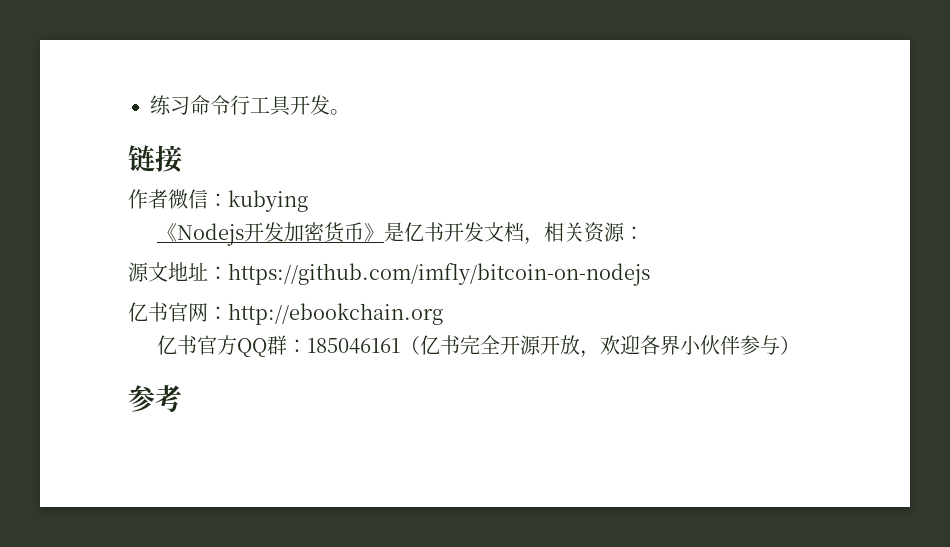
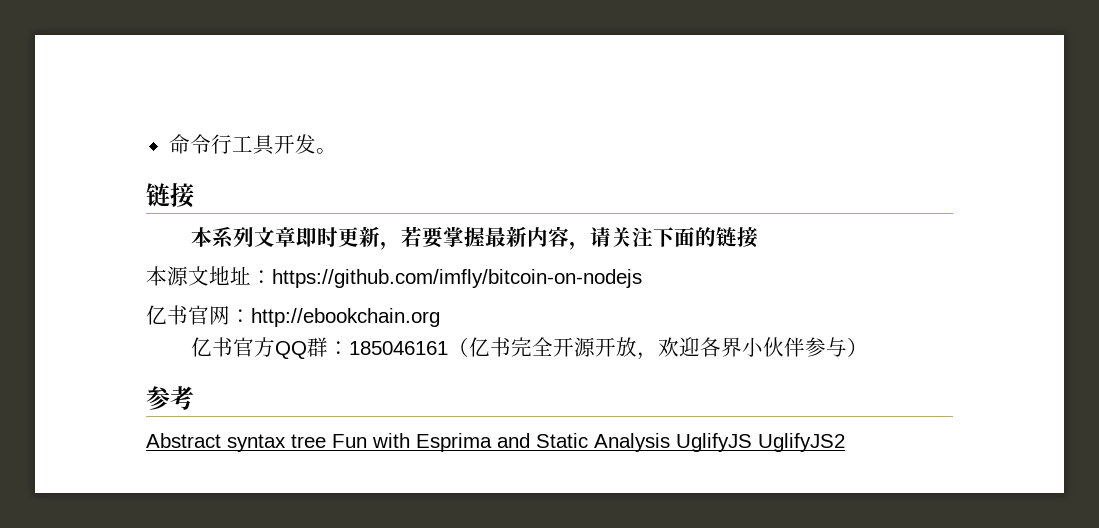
[150,95,190,115] 练习 -> (168, 144) none
[128,189,308,212] [157,222,645,246] 作者微信：kubying // 《Nodejs开发加密货币》是亿书开发文档，相关资源： // -> [191,226,759,250] [146,266,167,286] 本系列文章即时更新，若要掌握最新内容，请关注下面的链接 // 本
(182, 398) none -> [146,433,845,452] // Abstract syntax tree Fun with Esprima and Static Analysis UglifyJS UglifyJS2

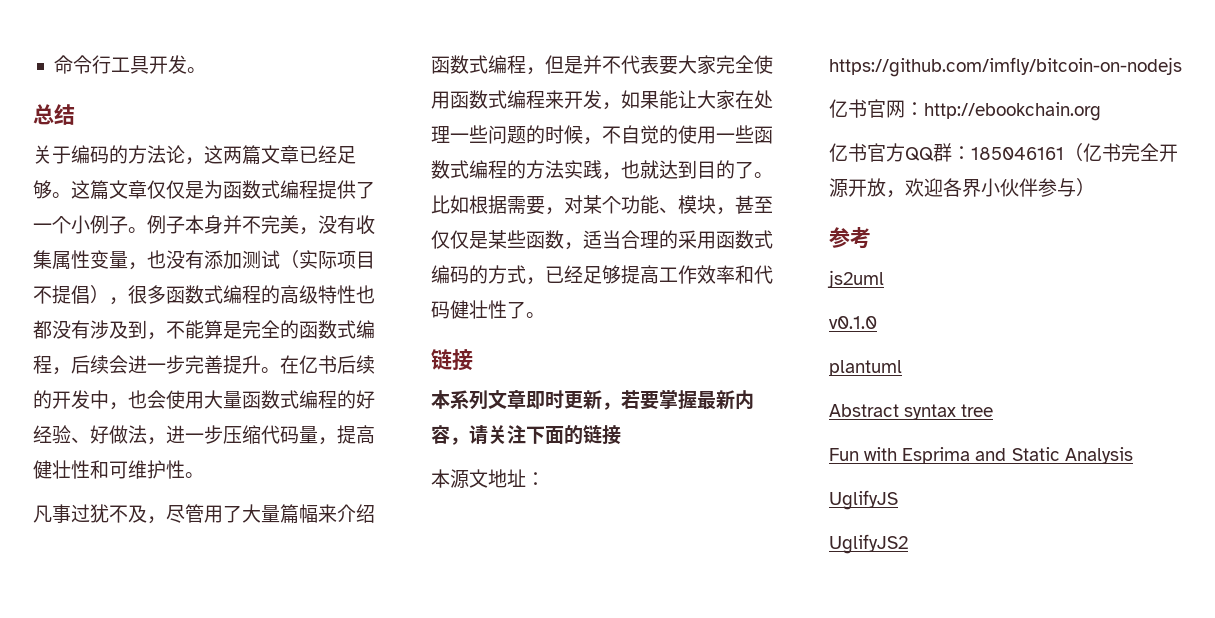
(337, 151) none -> [33,104,75,125] [33,145,356,165] [33,180,375,200] [33,215,375,235] [33,250,375,270] [33,285,375,305] [33,320,375,340] [33,355,375,375] [33,390,375,410] [33,425,375,445] [33,460,204,479] [33,504,375,524] [431,55,773,75] [431,90,773,110] [431,125,773,145] [431,160,773,180] [431,195,773,215] [431,230,773,250] [431,265,773,285] [431,300,545,319] // 总结 // 关于编码的方法论，这两篇文章已经足够。这篇文章仅仅是为函数式编程提供了一个小例子。例子本身并不完美，没有收集属性变量，也没有添加测试（实际项目不提倡），很多函数式编程的高级特性也都没有涉及到，不能算是完全的函数式编程，后续会进一步完善提升。在亿书后续的开发中，也会使用大量函数式编程的好经验、好做法，进一步压缩代码量，提高健壮性和可维护性。 // 凡事过犹不及，尽管用了大量篇幅来介绍函数式编程，但是并不代表要大家完全使用函数式编程来开发，如果能让大家在处理一些问题的时候，不自觉的使用一些函数式编程的方法实践，也就达到目的了。比如根据需要，对某个功能、模块，甚至仅仅是某些函数，适当合理的采用函数式编码的方式，已经足够提高工作效率和代码健壮性了。
(194, 398) none -> [827,270,884,288] [829,316,877,329] [829,360,902,376] // js2uml // v0.1.0 // plantuml
(326, 441) none -> (994, 410) //
(670, 442) none -> (1133, 455) //
(752, 442) none -> (898, 500) //

